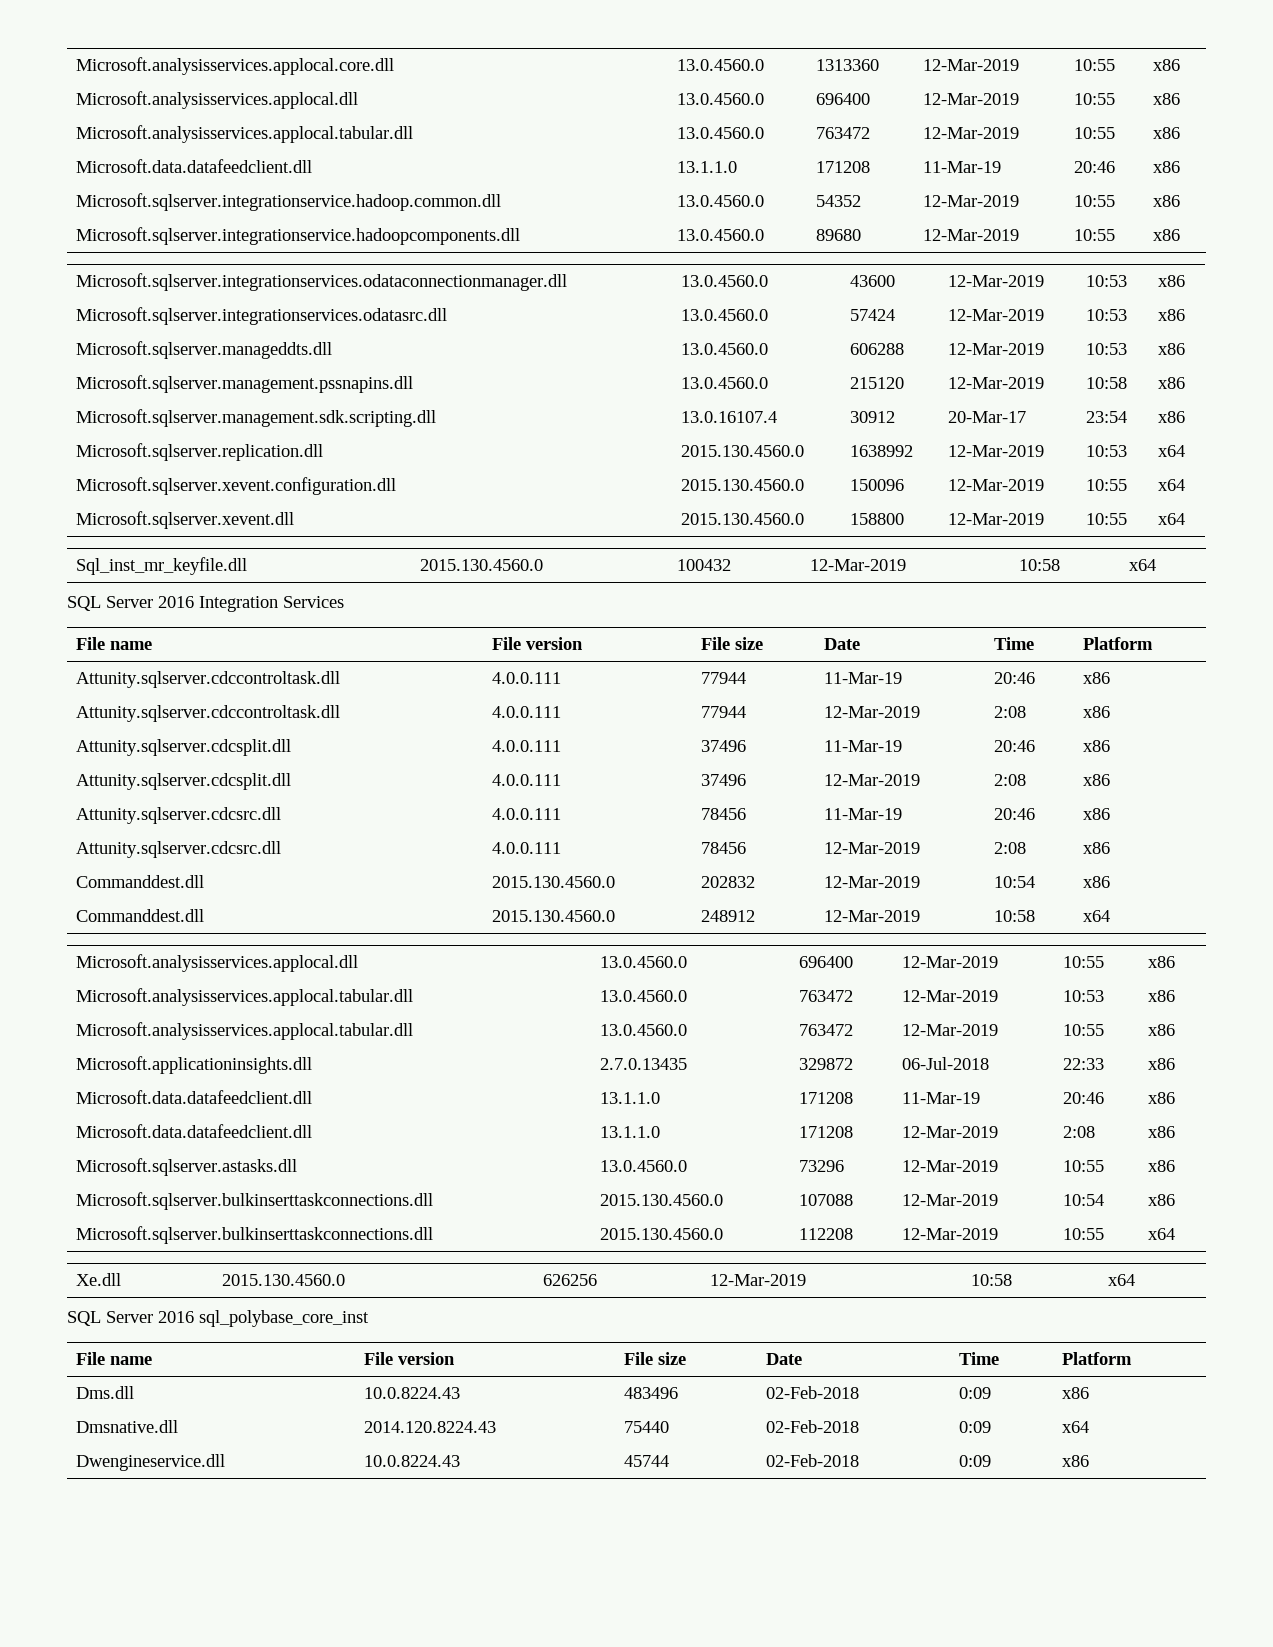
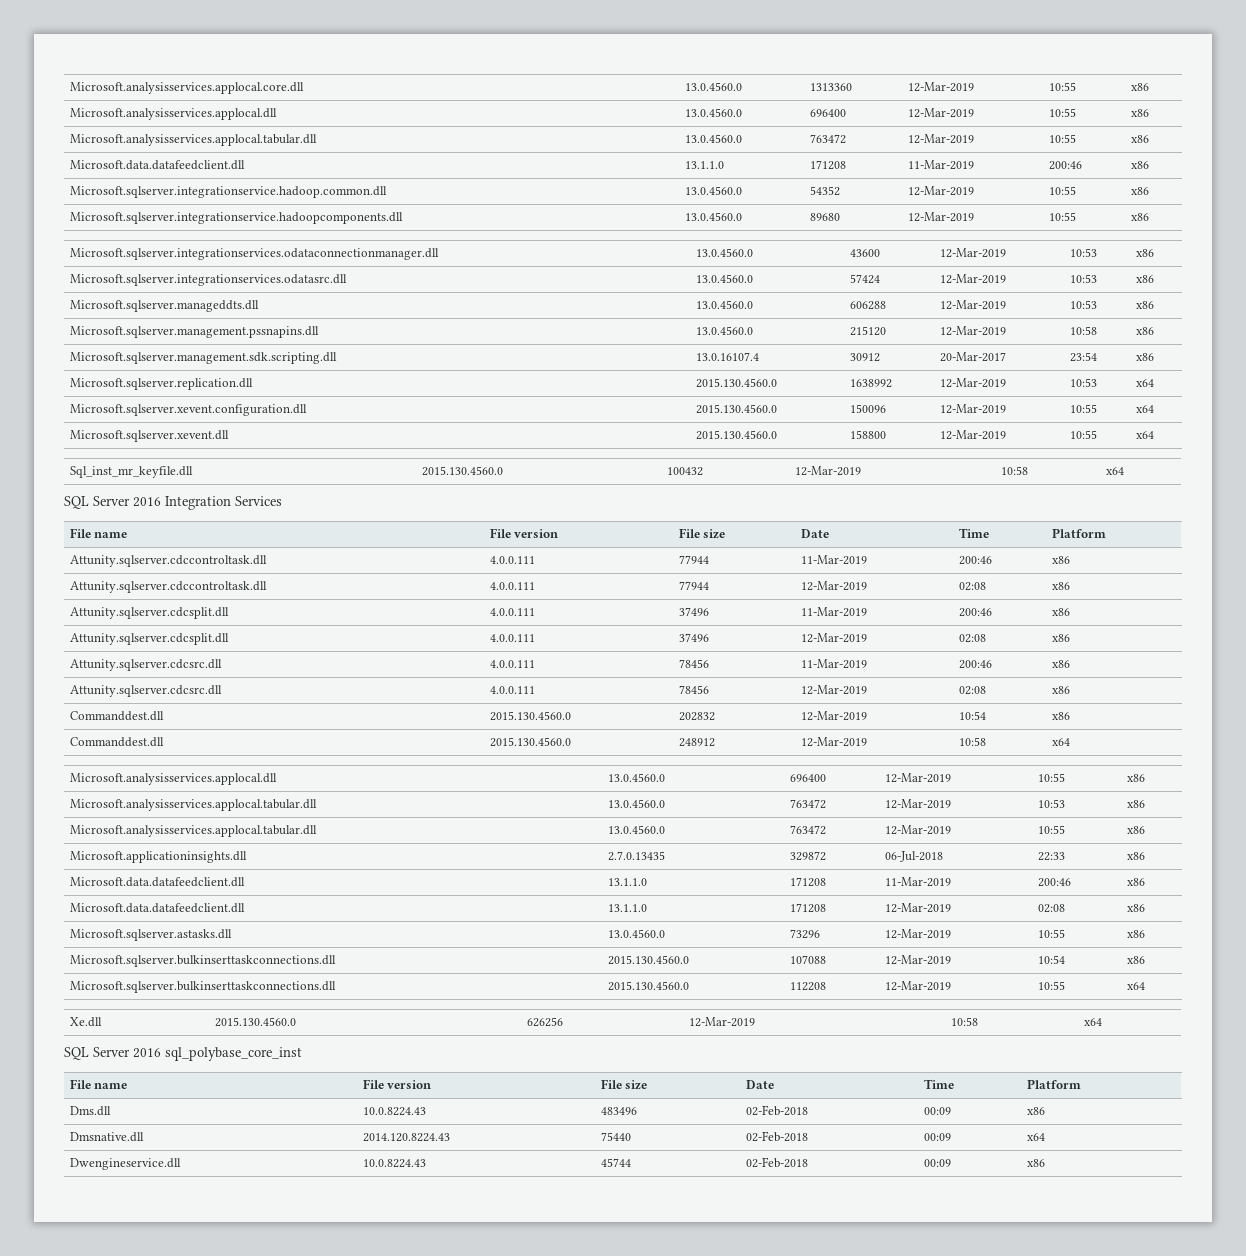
[923,161,1002,173] [1074,161,1116,173] 11-Mar-19 | 20:46 -> [907,160,974,170] [1048,161,1082,170] 11-Mar-2019 | 200:46
[948,411,1027,423] 20-Mar-17 -> [939,352,1006,362] 20-Mar-2017
[824,672,903,684] [994,672,1036,684] 11-Mar-19 | 20:46 -> [800,555,867,565] [958,556,992,565] 11-Mar-2019 | 200:46
[994,706,1027,718] [1083,706,1111,718] [76,739,292,756] [492,740,562,752] [701,740,747,752] [824,740,903,752] [994,740,1036,752] 2:08 | x86 // Attunity.sqlserver.cdcsplit.dll | 4.0.0.111 | 37496 | 11-Mar-19 | 20:46 -> [958,582,986,591] [1051,582,1070,590] [69,607,229,619] [489,608,535,616] [678,607,709,616] [800,607,867,617] [958,608,992,617] 02:08 | x86 // Attunity.sqlserver.cdcsplit.dll | 4.0.0.111 | 37496 | 11-Mar-2019 | 200:46
[994,774,1027,786] [1083,774,1111,786] [76,807,282,824] [492,808,562,820] [701,808,747,820] [824,808,903,820] [994,808,1036,820] 2:08 | x86 // Attunity.sqlserver.cdcsrc.dll | 4.0.0.111 | 78456 | 11-Mar-19 | 20:46 -> [958,634,986,643] [1051,634,1070,642] [69,659,222,671] [489,660,535,668] [678,659,709,668] [800,659,867,669] [958,660,992,669] 02:08 | x86 // Attunity.sqlserver.cdcsrc.dll | 4.0.0.111 | 78456 | 11-Mar-2019 | 200:46
[994,842,1027,854] 2:08 -> [958,686,986,695] 02:08
[902,1092,981,1104] [1063,1092,1105,1104] 11-Mar-19 | 20:46 -> [884,877,951,887] [1037,878,1071,887] 11-Mar-2019 | 200:46
[1063,1126,1096,1138] 2:08 -> [1037,904,1065,913] 02:08
[959,1387,992,1399] 0:09 -> [923,1107,951,1115] 00:09
[959,1421,992,1433] 0:09 -> [923,1133,951,1141] 00:09
[959,1455,992,1467] 0:09 -> [923,1159,951,1167] 00:09

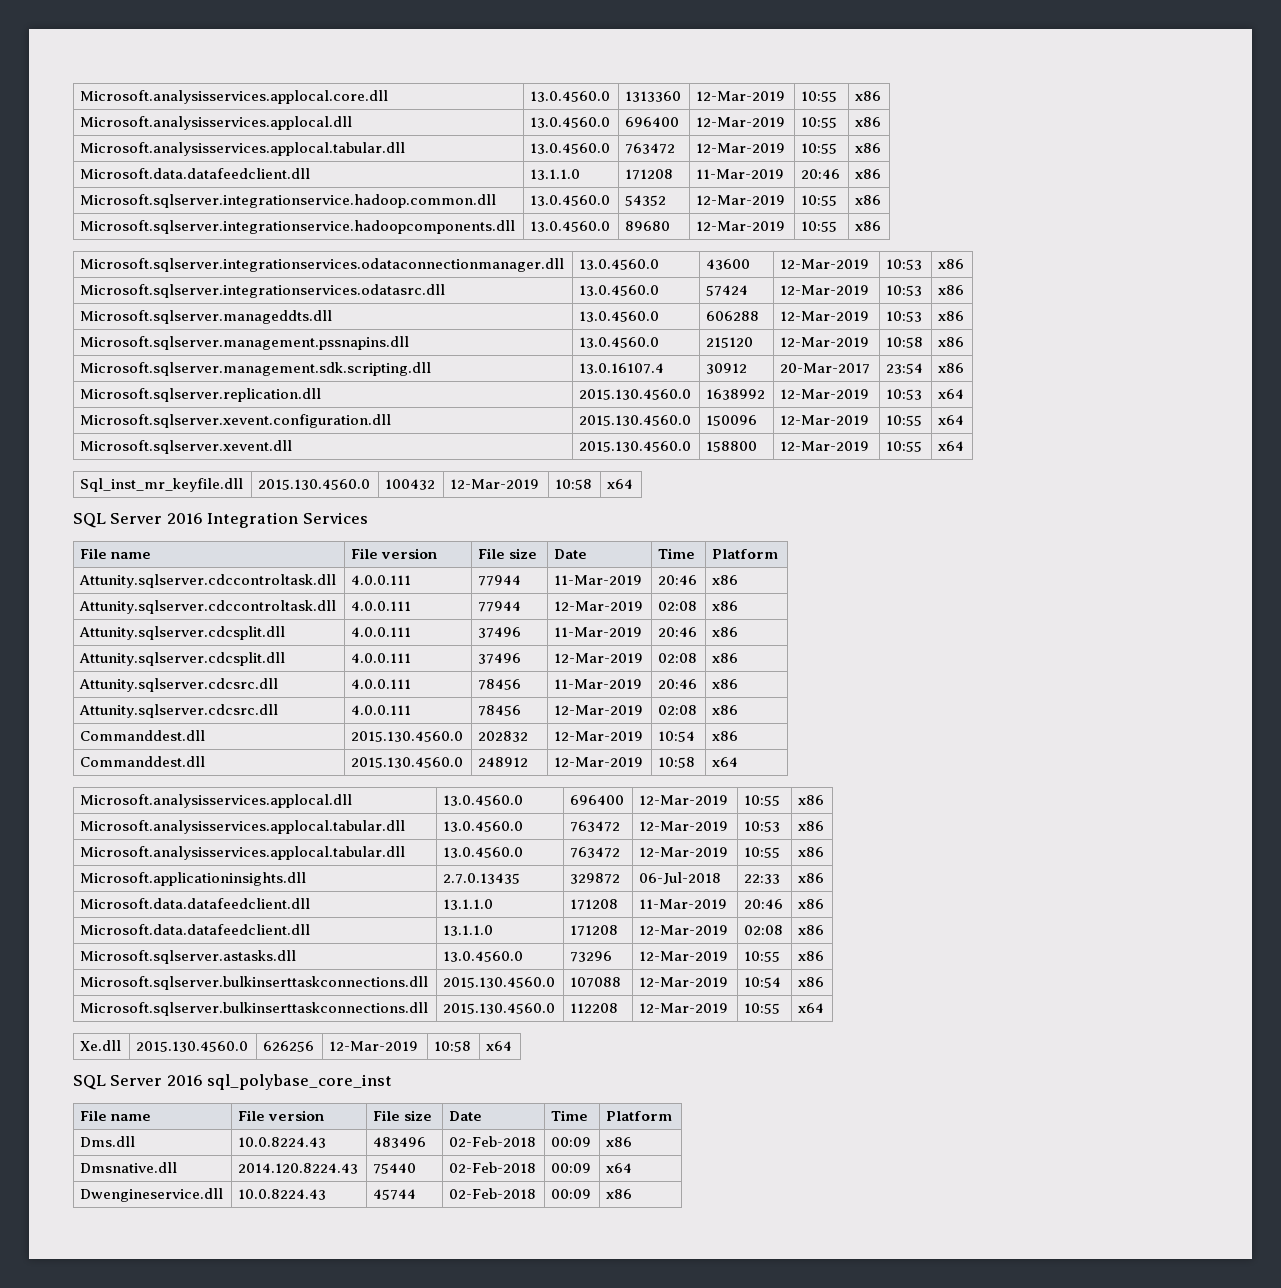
[1048,161,1082,170] 200:46 -> [801,169,841,179] 20:46
[958,556,992,565] 200:46 -> [658,575,698,585] 20:46
[958,608,992,617] 200:46 -> [658,627,698,637] 20:46
[958,660,992,669] 200:46 -> [658,679,698,689] 20:46
[1037,878,1071,887] 200:46 -> [744,899,784,909] 20:46

